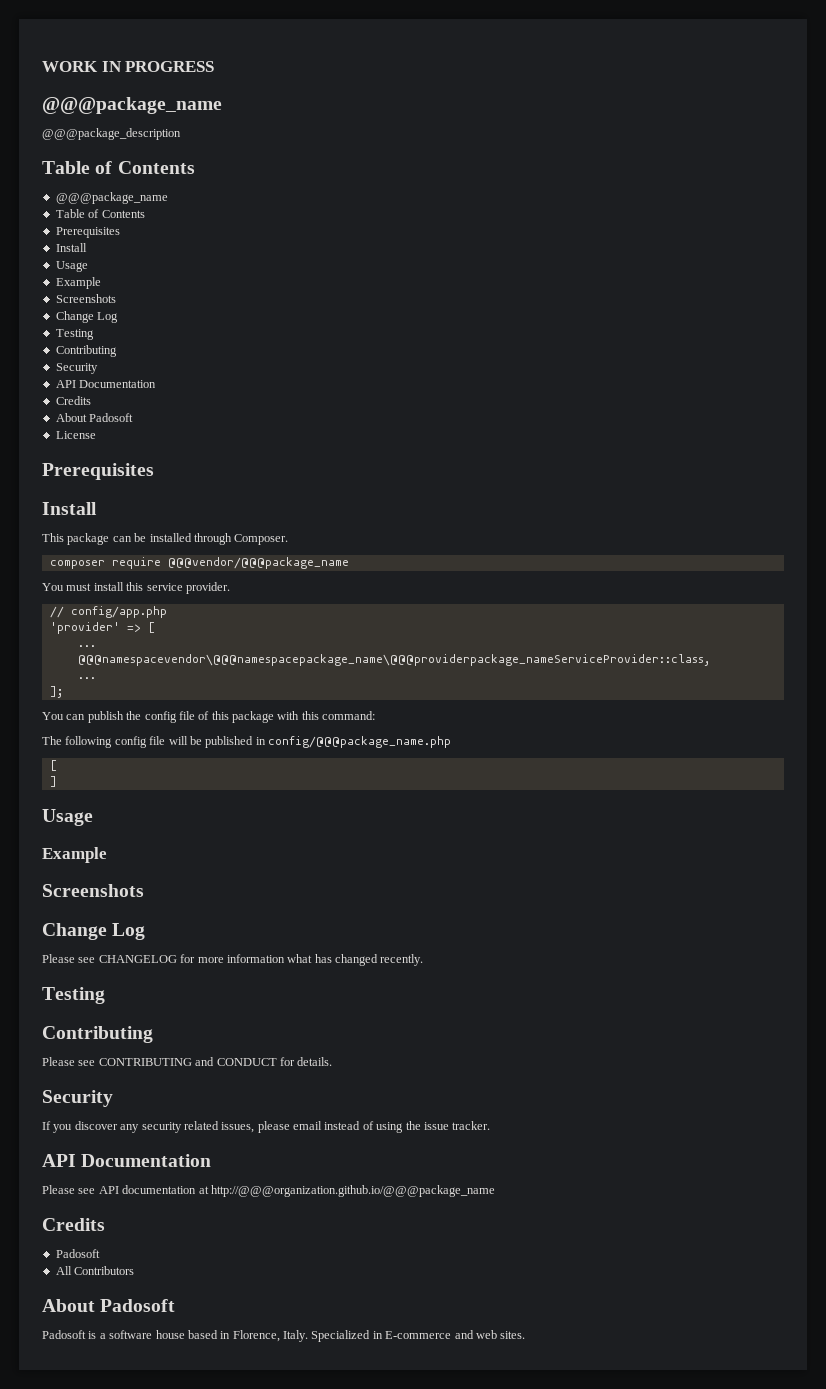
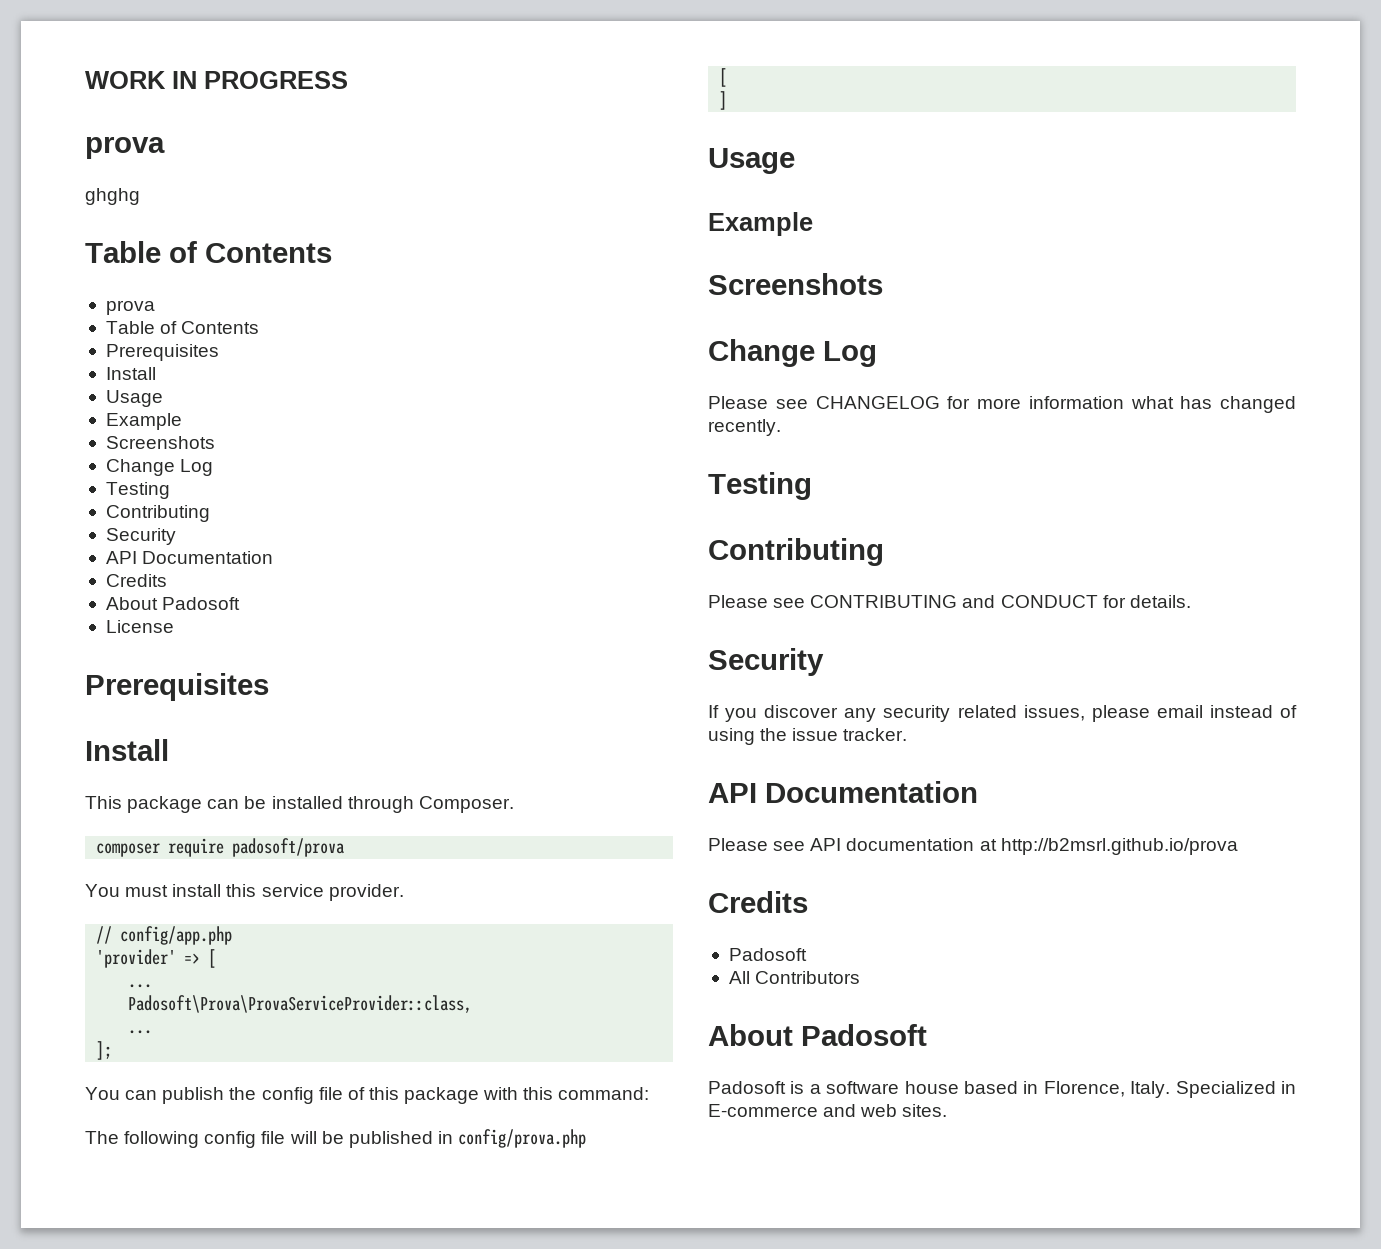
[42,97,222,114] [42,128,181,140] [42,161,195,174] [55,192,168,204] @@@package_name // @@@package_description // Table of Contents // @@@package_name -> [85,137,165,159] [85,188,140,205] [85,241,332,263] [105,300,155,315] prova // ghghg // Table of Contents // prova
[167,557,349,569] @@@vendor/@@@package_name -> [232,838,345,857] padosoft/prova
[77,654,710,666] @@@namespacevendor\@@@namespacepackage_name\@@@providerpackage_nameServiceProvider::class, -> [128,995,473,1013] Padosoft\Prova\ProvaServiceProvider::class,
[268,736,451,748] config/@@@package_name.php -> [458,1129,587,1148] config/prova.php
[210,1185,495,1197] http://@@@organization.github.io/@@@package_name -> [1000,838,1238,855] http://b2msrl.github.io/prova

